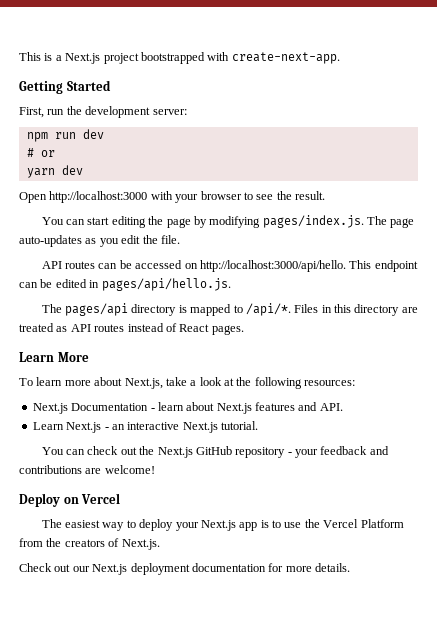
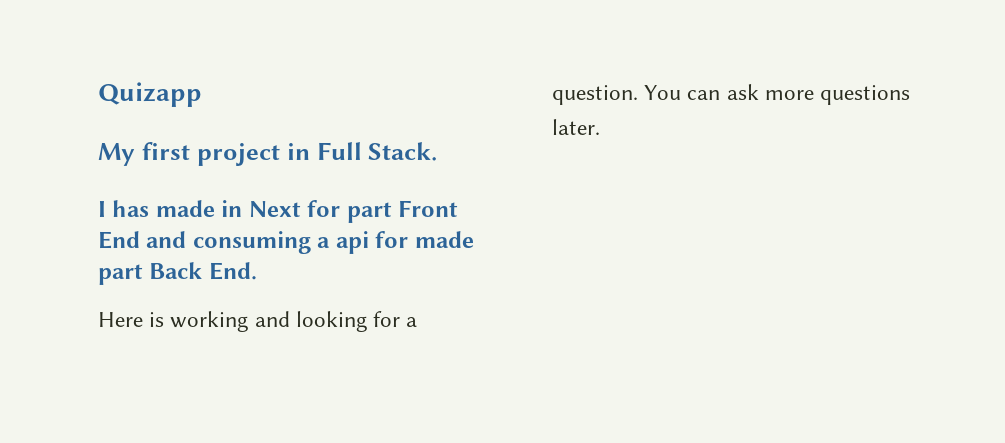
[19,52,340,64] [19,80,111,94] [19,106,187,118] [26,129,104,142] [26,148,55,157] [26,165,83,178] [19,191,325,203] [41,215,415,228] [19,235,180,247] [41,260,418,272] [19,278,231,291] [41,303,418,316] [19,323,244,335] [19,352,89,362] [19,377,356,389] [32,402,343,414] [32,421,258,433] [41,446,389,458] [19,465,155,474] [19,493,121,507] [41,519,404,531] [19,538,160,550] [19,563,350,575] This is a Next.js project bootstrapped with create-next-app. // Getting Started // First, run the development server: // npm run dev // # or // yarn dev // Open http://localhost:3000 with your browser to see the result. // You can start editing the page by modifying pages/index.js. The page auto-updates as you edit the file. // API routes can be accessed on http://localhost:3000/api/hello. This endpoint can be edited in pages/api/hello.js. // The pages/api directory is mapped to /api/*. Files in this directory are treated as API routes instead of React pages. // Learn More // To learn more about Next.js, take a look at the following resources: // Next.js Documentation - learn about Next.js features and API. // Learn Next.js - an interactive Next.js tutorial. // You can check out the Next.js GitHub repository - your feedback and contributions are welcome! // Deploy on Vercel // The easiest way to deploy your Next.js app is to use the Vercel Platform from the creators of Next.js. // Check out our Next.js deployment documentation for more details. -> [98,82,202,107] [98,142,438,166] [98,200,459,223] [98,231,474,254] [98,262,257,285] [98,311,418,332] [552,84,911,105] [552,119,600,135] Quizapp // My first project in Full Stack. // I has made in Next for part Front End and consuming a api for made part Back End. // Here is working and looking for a question. You can ask more questions later.

